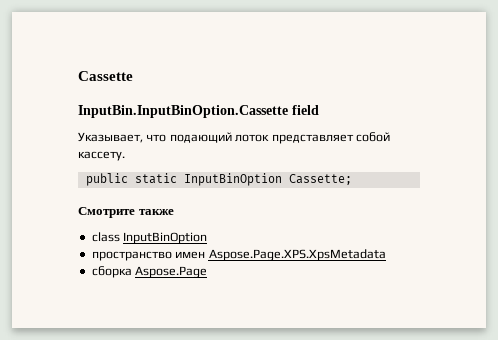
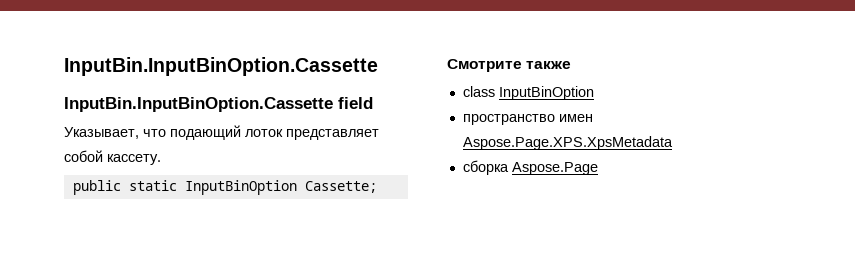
[78,71,133,81] Cassette -> [64,57,378,76] InputBin.InputBinOption.Cassette

